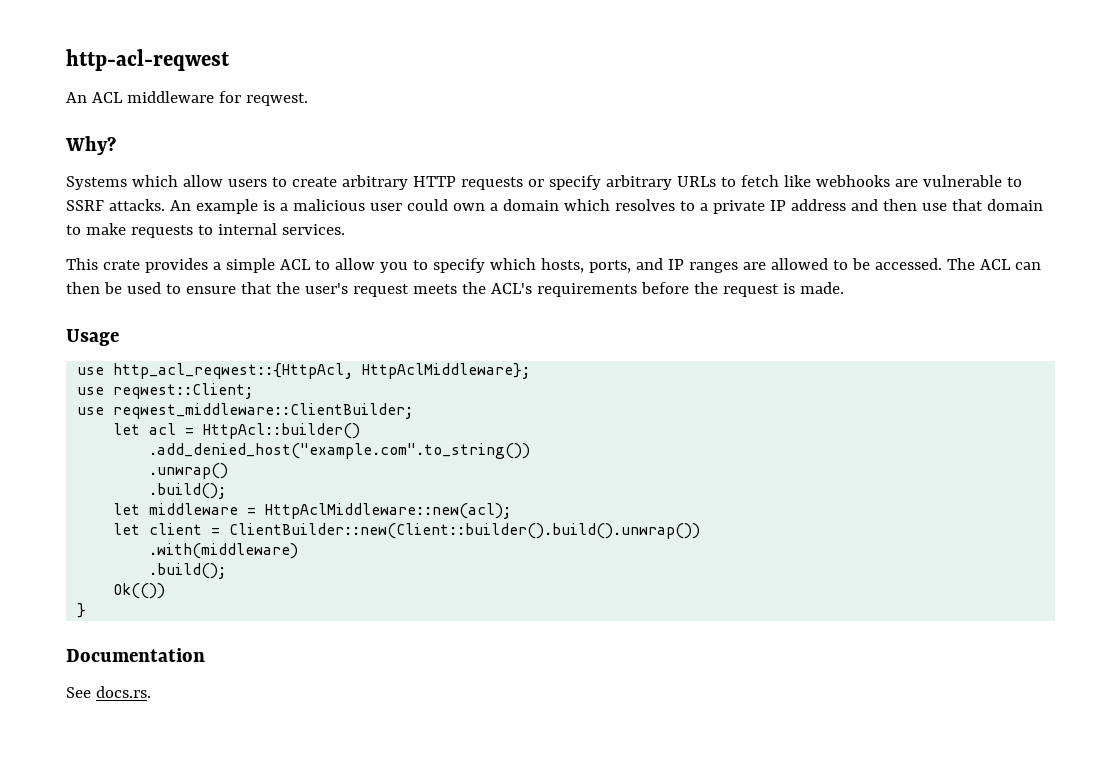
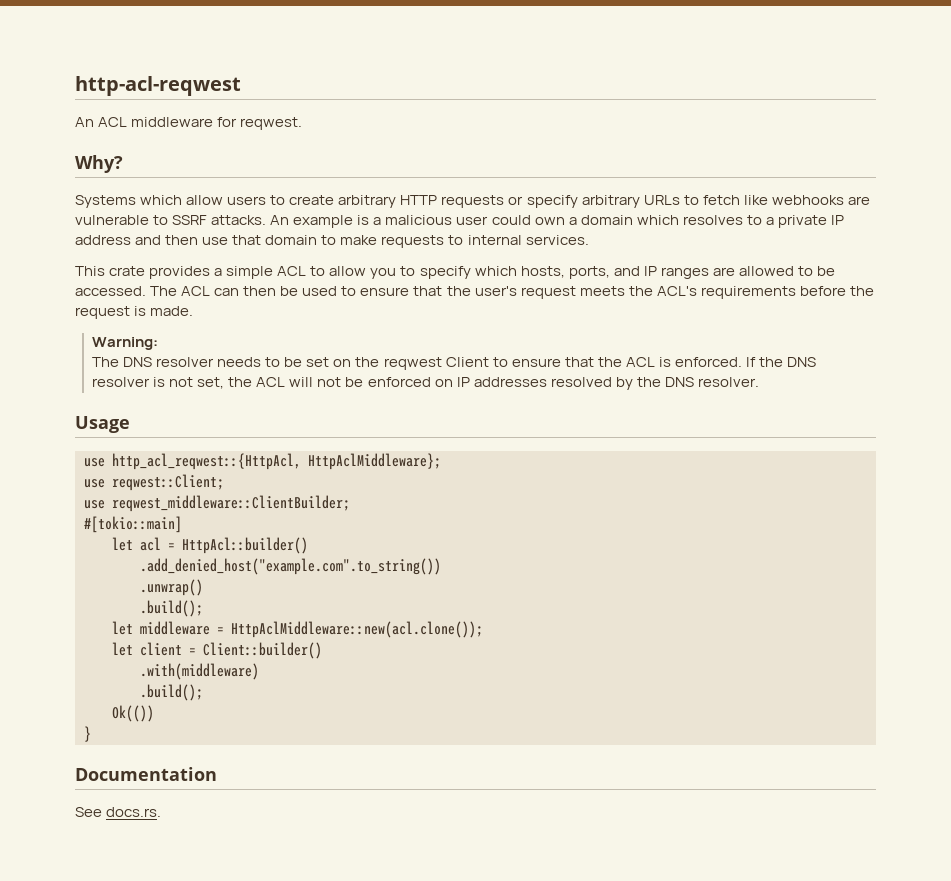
(844, 288) none -> [92,337,159,350] [92,357,817,370] [92,377,759,390] // Warning: // The DNS resolver needs to be set on the reqwest Client to ensure that the ACL is enforced. If the DNS resolver is not set, the ACL will not be enforced on IP addresses resolved by the DNS resolver.
(414, 411) none -> [84,516,182,533] // #[tokio::main]
[265,503,512,519] HttpAclMiddleware::new(acl); -> [231,621,483,638] HttpAclMiddleware::new(acl.clone());
[229,523,701,539] ClientBuilder::new(Client::builder().build().unwrap()) -> [203,642,322,659] Client::builder()

